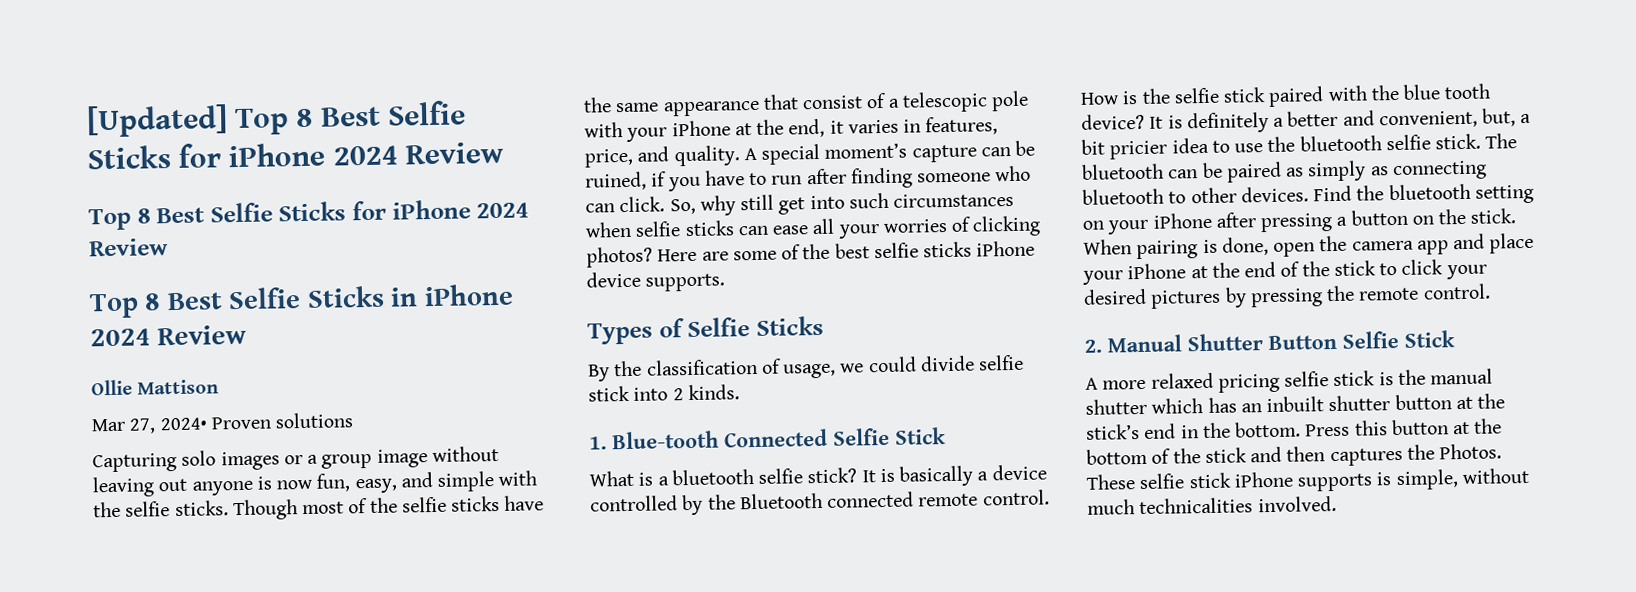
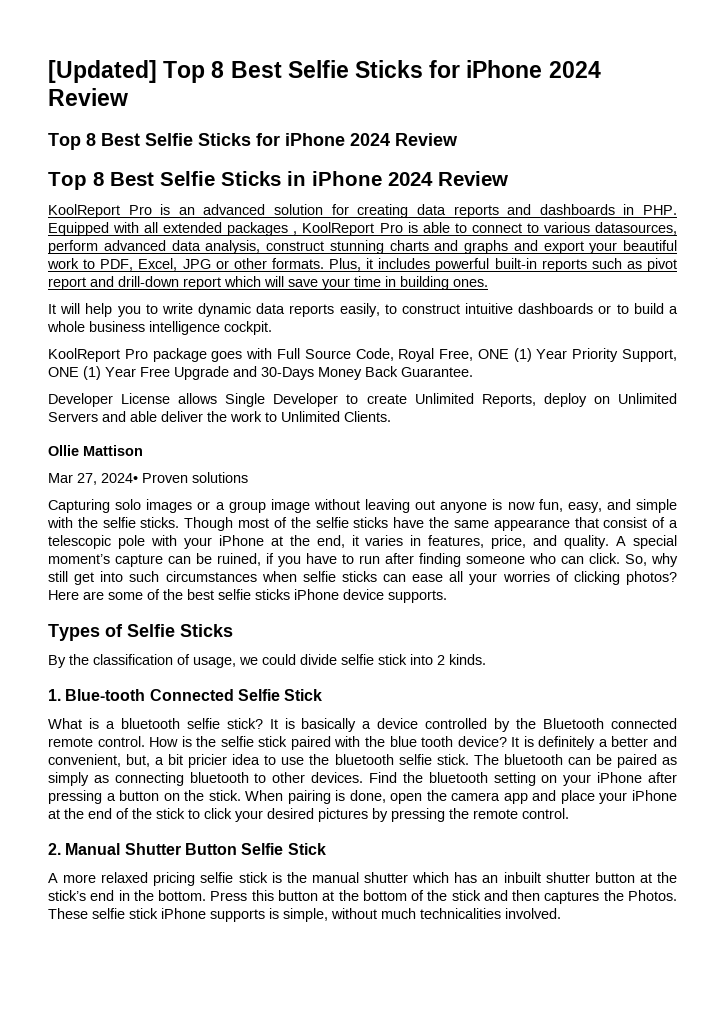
(248, 335) none -> [48,204,678,218] [48,222,677,236] [48,240,677,254] [47,258,677,272] [48,276,488,290] [48,303,678,317] [47,321,272,335] [48,348,677,362] [48,366,473,380] [48,393,677,407] [48,411,391,422] // KoolReport Pro is an advanced solution for creating data reports and dashboards in PHP. Equipped with all extended packages , KoolReport Pro is able to connect to various datasources, perform advanced data analysis, construct stunning charts and graphs and export your beautiful work to PDF, Excel, JPG or other formats. Plus, it includes powerful built-in reports such as pivot report and drill-down report which will save your time in building ones. // It will help you to write dynamic data reports easily, to construct intuitive dashboards or to build a whole business intelligence cockpit. // KoolReport Pro package goes with Full Source Code, Royal Free, ONE (1) Year Priority Support, ONE (1) Year Free Upgrade and 30-Days Money Back Guarantee. // Developer License allows Single Developer to create Unlimited Reports, deploy on Unlimited Servers and able deliver the work to Unlimited Clients.

